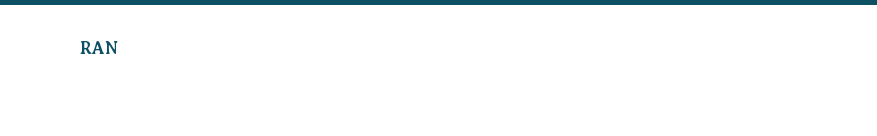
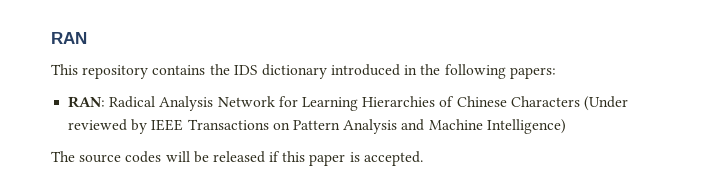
(118, 47) none -> [51,64,556,79] [68,96,628,111] [68,119,566,134] [51,151,423,166] // This repository contains the IDS dictionary introduced in the following papers: // RAN: Radical Analysis Network for Learning Hierarchies of Chinese Characters (Under reviewed by IEEE Transactions on Pattern Analysis and Machine Intelligence) // The source codes will be released if this paper is accepted.

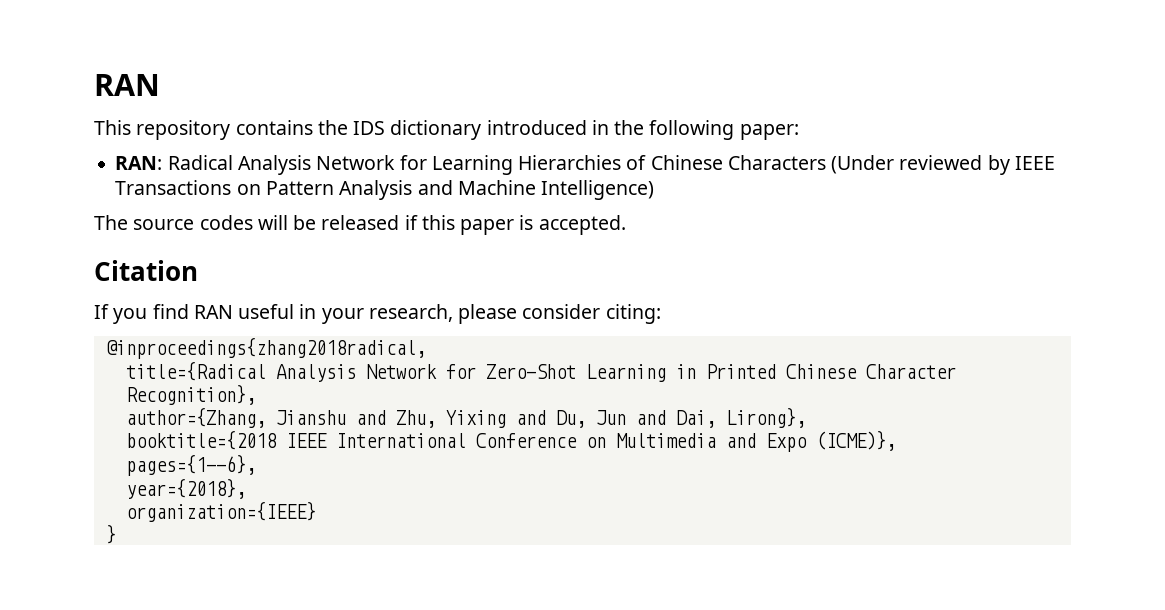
[509,67,556,79] papers: -> [739,124,799,140] paper:
(423, 158) none -> [94,260,198,281] [94,304,661,324] [105,337,426,359] [125,361,956,382] [125,384,256,405] [125,407,806,428] [125,430,896,452] [125,454,256,476] [125,478,246,499] [125,501,316,522] [105,524,116,544] // Citation // If you find RAN useful in your research, please consider citing: // @inproceedings{zhang2018radical, // title={Radical Analysis Network for Zero-Shot Learning in Printed Chinese Character Recognition}, // author={Zhang, Jianshu and Zhu, Yixing and Du, Jun and Dai, Lirong}, // booktitle={2018 IEEE International Conference on Multimedia and Expo (ICME)}, // pages={1--6}, // year={2018}, // organization={IEEE} // }

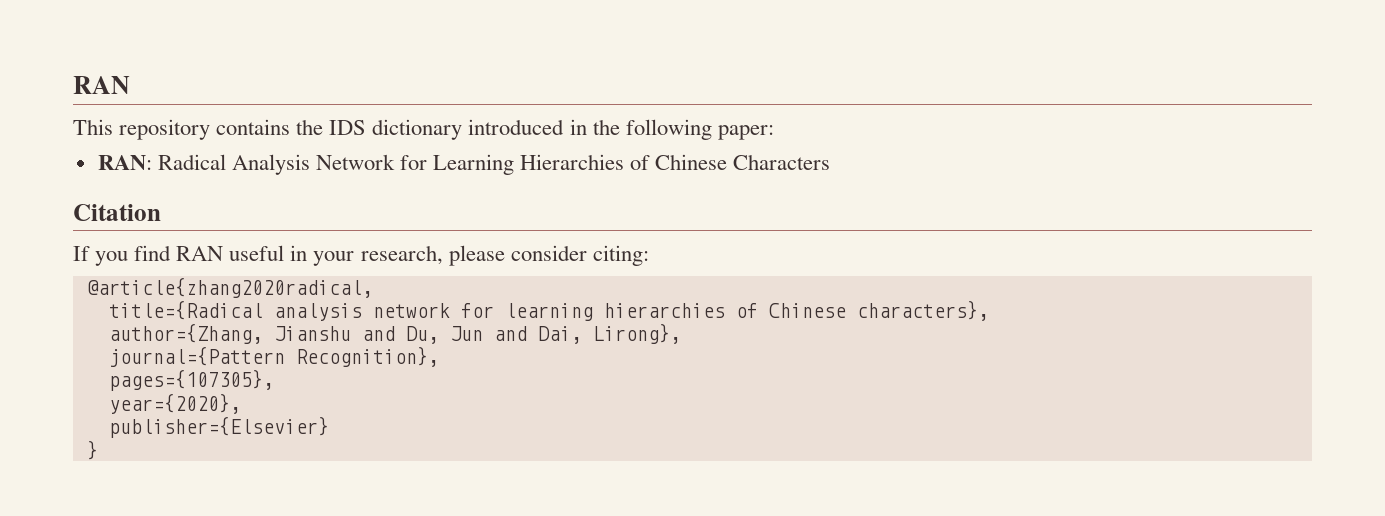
[831,155,1055,175] [115,180,655,200] [94,215,626,235] (Under reviewed by IEEE Transactions on Pattern Analysis and Machine Intelligence) // The source codes will be released if this paper is accepted. -> (831, 162) none
[105,337,426,359] @inproceedings{zhang2018radical, -> [86,277,373,298] @article{zhang2020radical,
[275,364,956,382] [125,384,256,405] Analysis Network for Zero-Shot Learning in Printed Chinese Character Recognition}, -> [273,300,989,321] analysis network for learning hierarchies of Chinese characters},
[395,410,546,428] Zhu, Yixing and -> (395, 333) none
[125,430,896,452] [125,454,256,476] [125,478,246,499] [125,501,316,522] booktitle={2018 IEEE International Conference on Multimedia and Expo (ICME)}, // pages={1--6}, // year={2018}, // organization={IEEE} -> [108,346,439,367] [108,369,274,391] [108,393,241,414] [108,416,329,438] journal={Pattern Recognition}, // pages={107305}, // year={2020}, // publisher={Elsevier}

